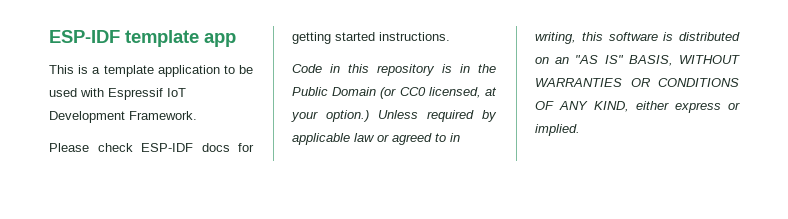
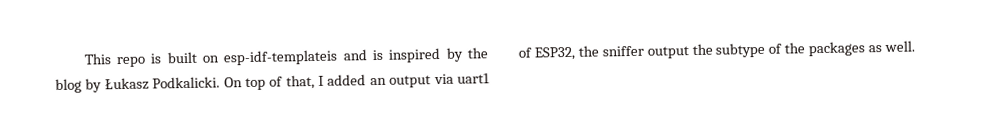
[49,30,236,47] [49,65,253,77] [49,88,186,100] [49,111,197,123] [49,143,254,152] [292,32,450,44] [292,64,496,76] [292,87,497,99] [291,110,497,122] [292,133,460,145] [535,32,740,44] [535,55,740,66] [535,78,739,87] [535,101,740,113] [535,124,580,136] ESP-IDF template app // This is a template application to be used with Espressif IoT Development Framework. // Please check ESP-IDF docs for getting started instructions. // Code in this repository is in the Public Domain (or CC0 licensed, at your option.) Unless required by applicable law or agreed to in writing, this software is distributed on an "AS IS" BASIS, WITHOUT WARRANTIES OR CONDITIONS OF ANY KIND, either express or implied. -> [83,47,489,68] [55,73,490,94] [518,40,916,61] This repo is built on esp-idf-templateis and is inspired by the blog by Łukasz Podkalicki. On top of that, I added an output via uart1 of ESP32, the sniffer output the subtype of the packages as well.

